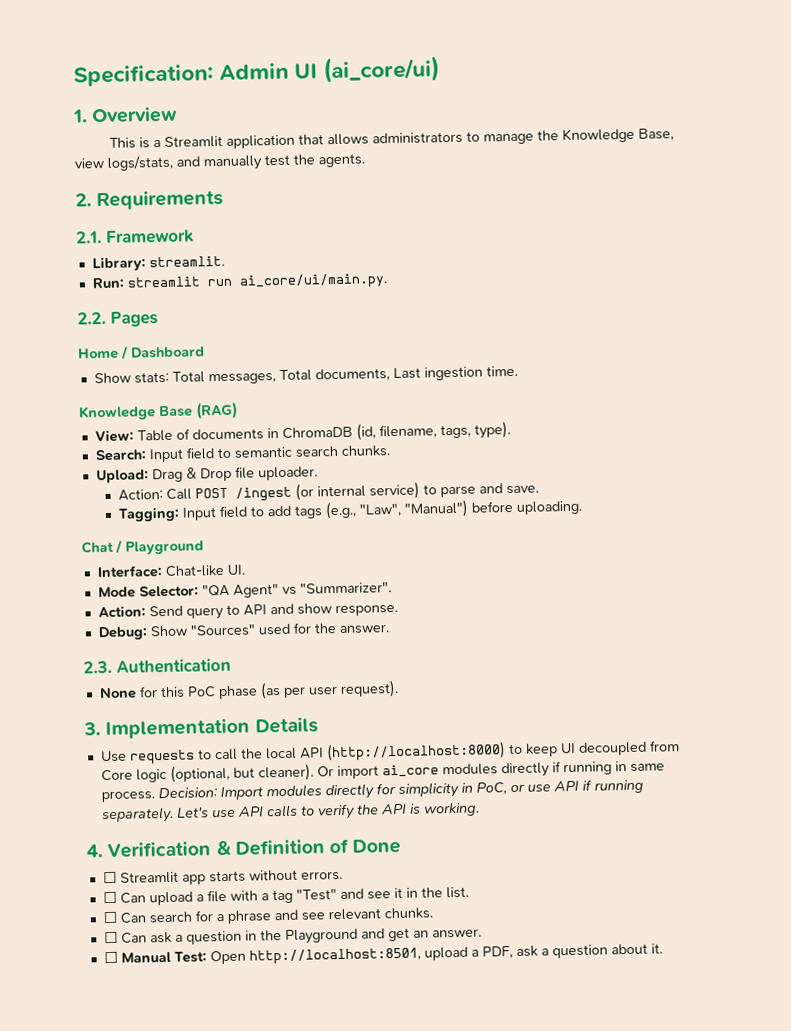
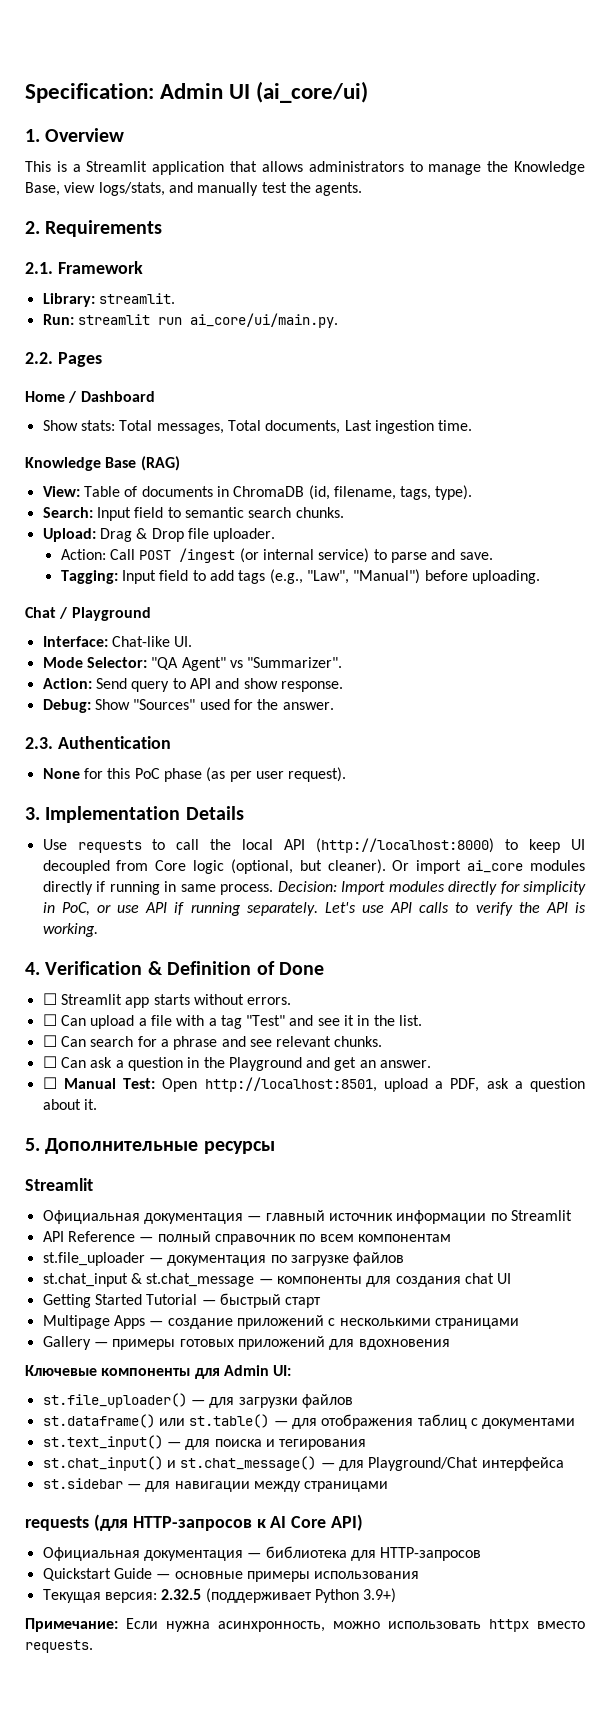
(663, 948) none -> [25,1138,275,1154] [25,1178,93,1191] [42,1210,572,1224] [42,1231,451,1245] [42,1252,405,1266] [42,1273,512,1287] [42,1293,322,1308] [42,1315,519,1329] [42,1336,450,1350] [25,1365,292,1379] [42,1393,353,1408] [42,1414,576,1429] [42,1435,367,1450] [42,1456,564,1471] [42,1478,389,1492] [25,1514,364,1531] [42,1546,482,1561] [42,1568,420,1582] [42,1588,397,1603] [25,1618,585,1632] [25,1640,93,1653] // 5. Дополнительные ресурсы // Streamlit // Официальная документация — главный источник информации по Streamlit // API Reference — полный справочник по всем компонентам // st.file_uploader — документация по загрузке файлов // st.chat_input & st.chat_message — компоненты для создания chat UI // Getting Started Tutorial — быстрый старт // Multipage Apps — создание приложений с несколькими страницами // Gallery — примеры готовых приложений для вдохновения // Ключевые компоненты для Admin UI: // st.file_uploader() — для загрузки файлов // st.dataframe() или st.table() — для отображения таблиц с документами // st.text_input() — для поиска и тегирования // st.chat_input() и st.chat_message() — для Playground/Chat интерфейса // st.sidebar — для навигации между страницами // requests (для HTTP-запросов к AI Core API) // Официальная документация — библиотека для HTTP-запросов // Quickstart Guide — основные примеры использования // Текущая версия: 2.32.5 (поддерживает Python 3.9+) // Примечание: Если нужна асинхронность, можно использовать httpx вместо requests.

